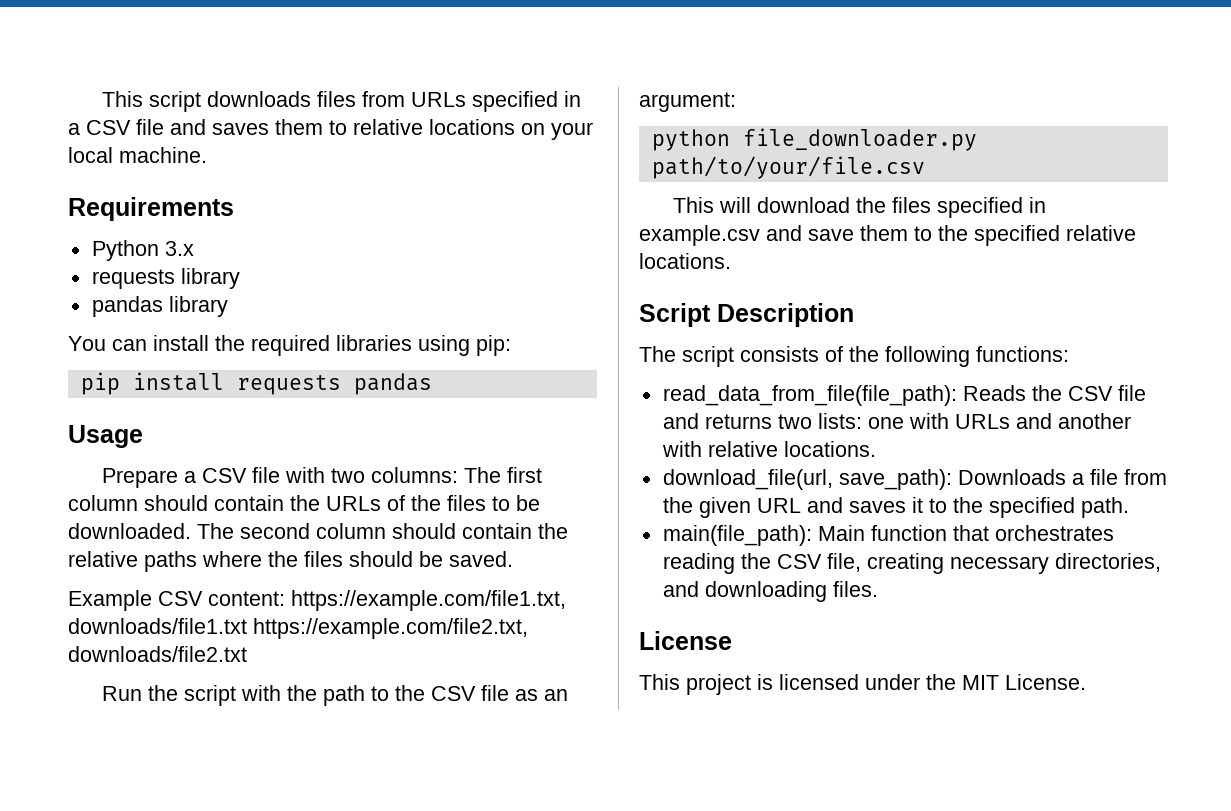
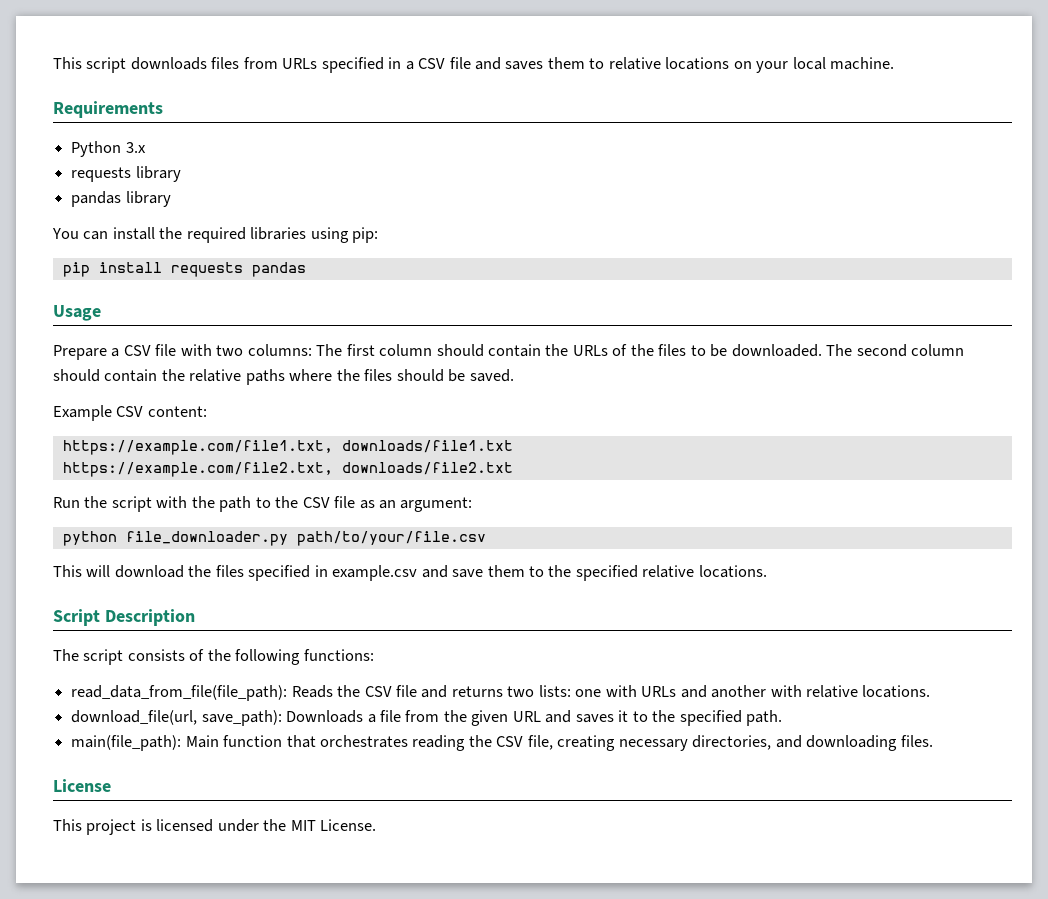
(285, 598) none -> (207, 411) //
(247, 626) none -> (513, 446) //

